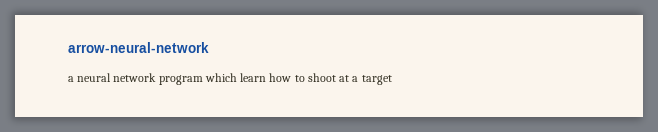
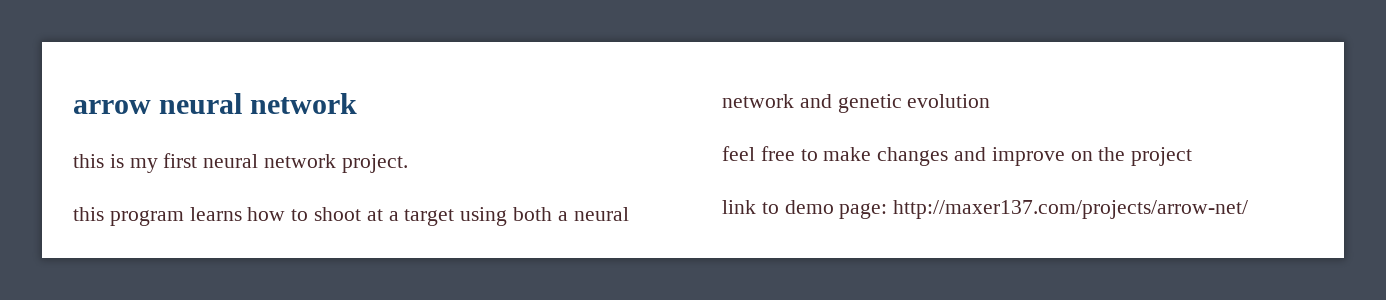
[68,42,209,53] [68,73,267,85] arrow-neural-network // a neural network program which learn -> [73,93,358,114] [73,153,408,173] [73,207,242,226] arrow neural network // this is my first neural network project. // this program learns
(392, 80) none -> [460,207,629,226] [722,94,991,113] [722,146,1193,166] [722,200,1249,219] using both a neural network and genetic evolution // feel free to make changes and improve on the project // link to demo page: http://maxer137.com/projects/arrow-net/

